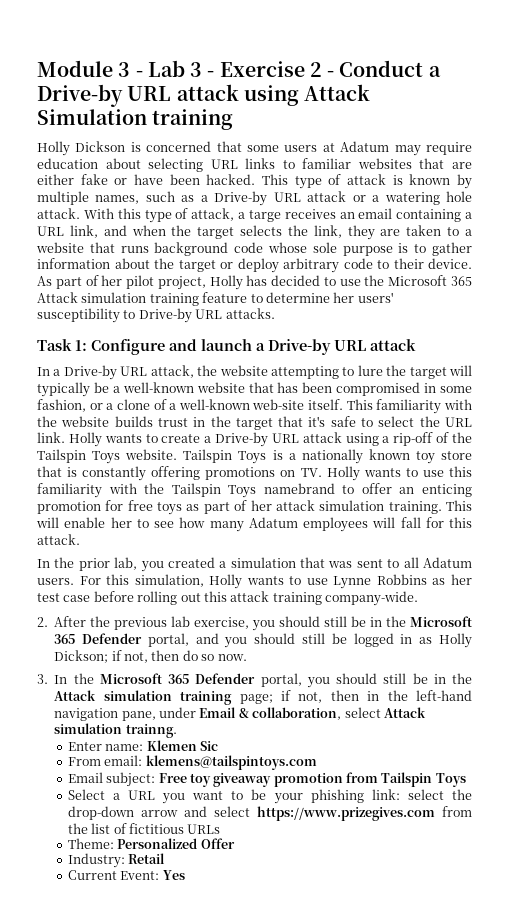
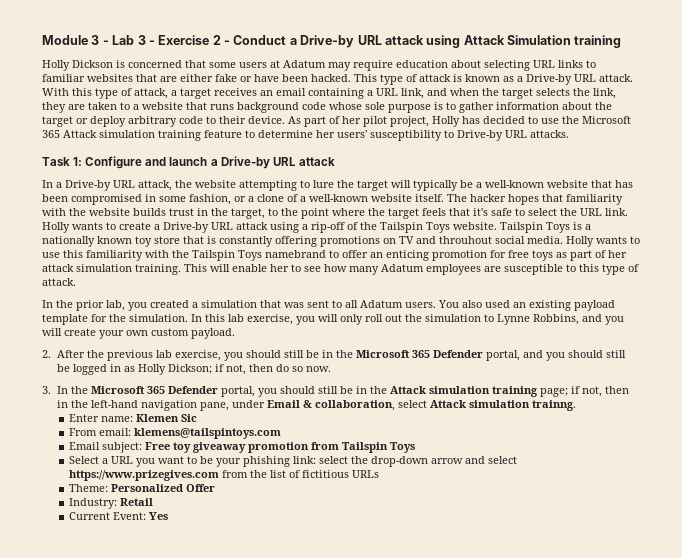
[457,174,473,189] [37,191,472,206] by multiple names, such as a Drive-by URL attack or a watering hole -> [503,74,596,85] as a Drive-by URL
[248,210,281,222] targe -> [180,88,211,99] target
[252,399,373,410] web-site itself. This -> [371,194,563,205] website itself. The hacker hopes that
[235,418,273,430] target -> [231,208,446,219] target, to the point where the target feels
[300,468,322,477] TV. -> [399,236,563,244] TV and throuhout social media.
[372,517,472,528] will fall for this -> [484,264,639,275] are susceptible to this type of
[79,574,473,589] [37,591,418,606] For this simulation, Holly wants to use Lynne Robbins as her test case before rolling out this attack training company-wide. -> [438,300,615,311] [42,314,624,325] [42,328,235,339] You also used an existing payload template for the simulation. In this lab exercise, you will only roll out the simulation to Lynne Robbins, and you will create your own custom payload.

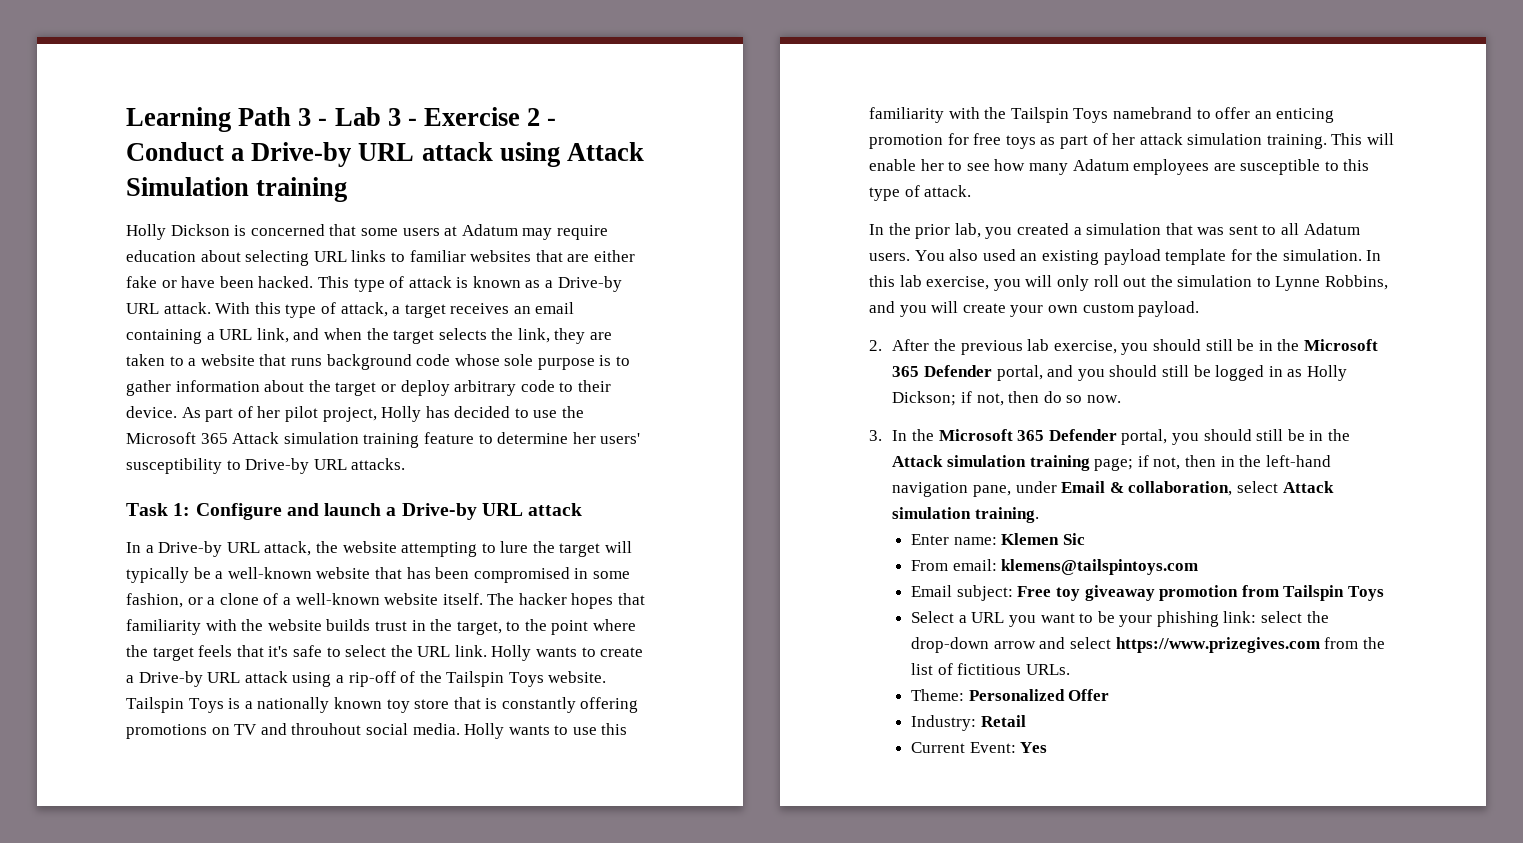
[42,35,88,45] Module -> [126,107,292,132] Learning Path
[531,400,576,411] trainng. -> [975,507,1040,523] training.
[352,470,380,478] URLs -> [1025,664,1070,675] URLs.

